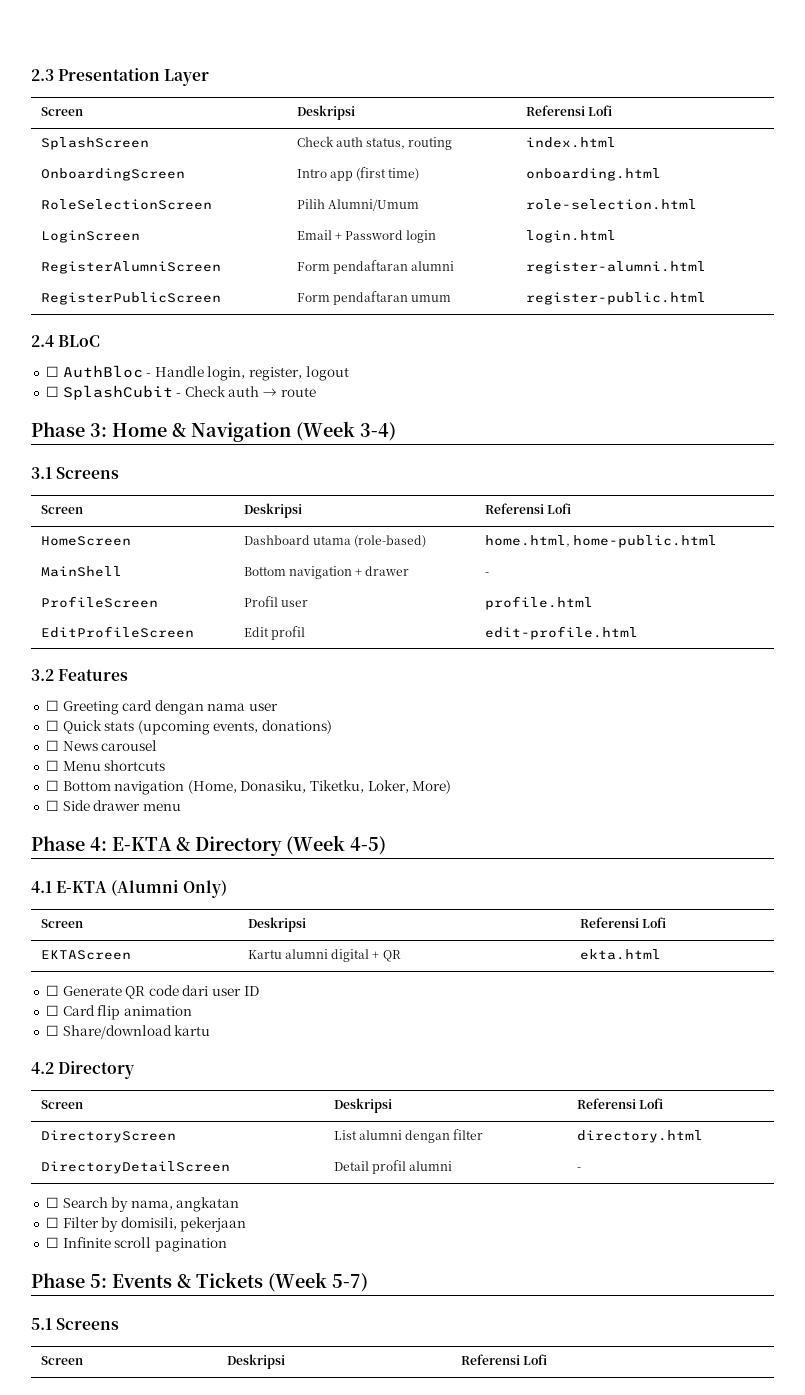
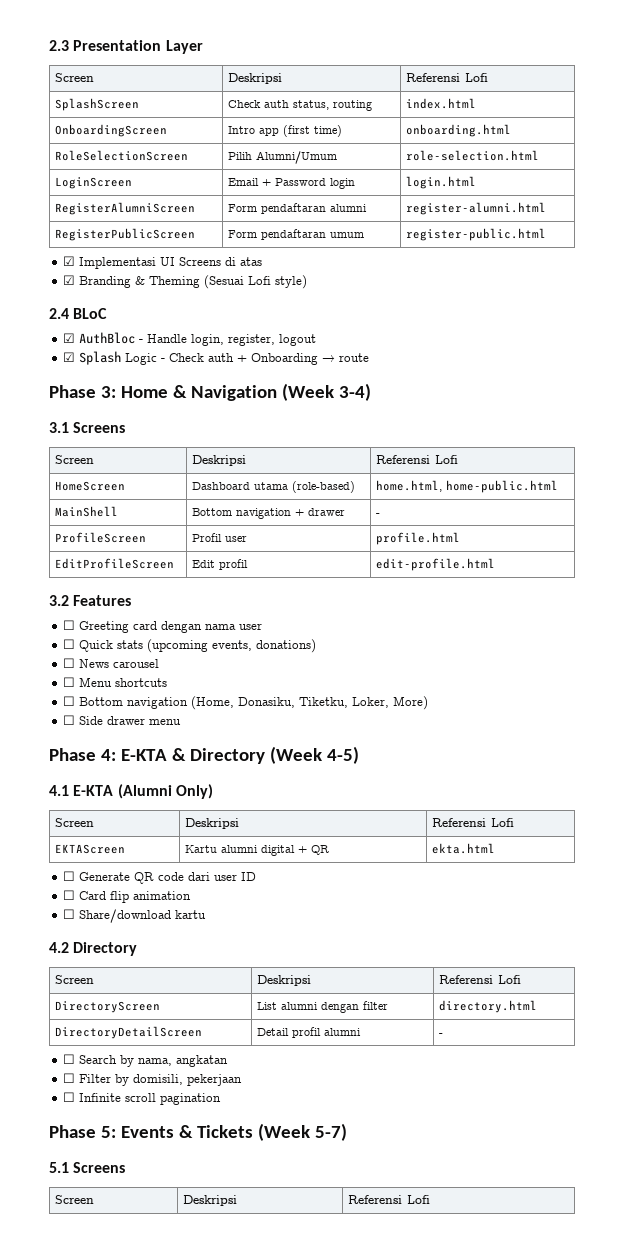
(706, 298) none -> [63,256,263,269] [63,275,308,289] // ☑ Implementasi UI Screens di atas // ☑ Branding & Theming (Sesuai Lofi style)
[45,366,59,377] ☐ -> [63,333,76,343] ☑
[45,385,173,400] ☐ SplashCubit -> [63,351,158,365] ☑ Splash Logic
(260, 391) none -> [237,353,319,365] + Onboarding

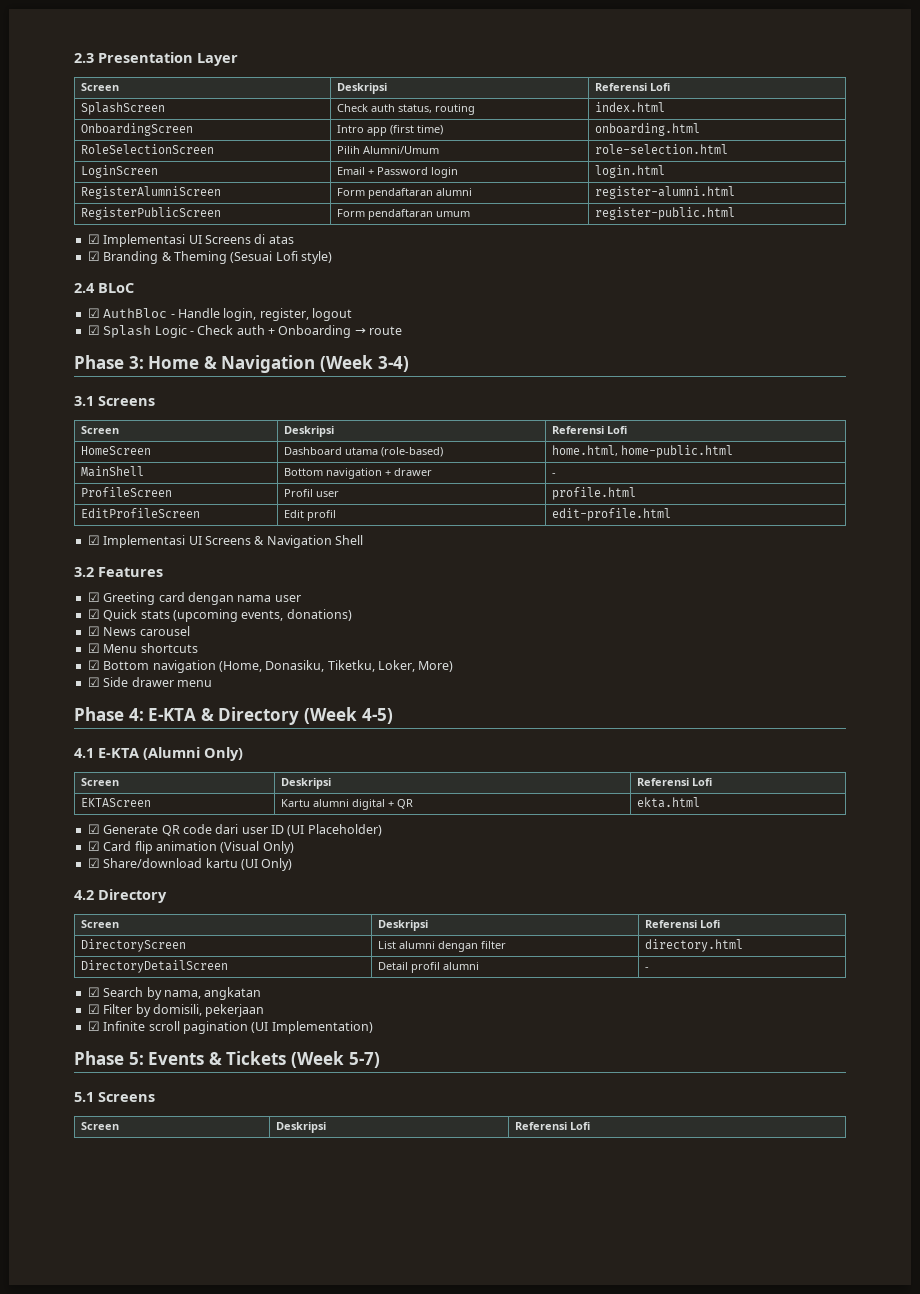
(496, 564) none -> [87,535,363,548] // ☑ Implementasi UI Screens & Navigation Shell
[63,620,76,630] ☐ -> [87,592,100,602] ☑
[63,639,76,649] ☐ -> [87,609,100,619] ☑
[63,658,76,668] ☐ -> [87,626,100,636] ☑
[63,677,76,687] ☐ -> [87,643,100,653] ☑
[63,696,76,706] ☐ -> [87,660,100,670] ☑
[63,715,76,725] ☐ -> [87,677,100,687] ☑
[63,871,76,881] ☐ -> [87,824,100,834] ☑
[63,890,76,900] // ☐ -> [287,824,382,836] [87,841,100,851] (UI Placeholder) // ☑
[63,909,76,919] // ☐ -> [220,841,294,854] [87,858,100,868] (Visual Only) // ☑
(207, 914) none -> [240,858,293,871] (UI Only)
[63,1054,76,1064] ☐ -> [87,987,100,997] ☑
[63,1073,76,1083] ☐ -> [87,1004,100,1014] ☑
[63,1092,76,1102] ☐ -> [87,1021,100,1031] ☑
(222, 1099) none -> [251,1021,373,1034] (UI Implementation)

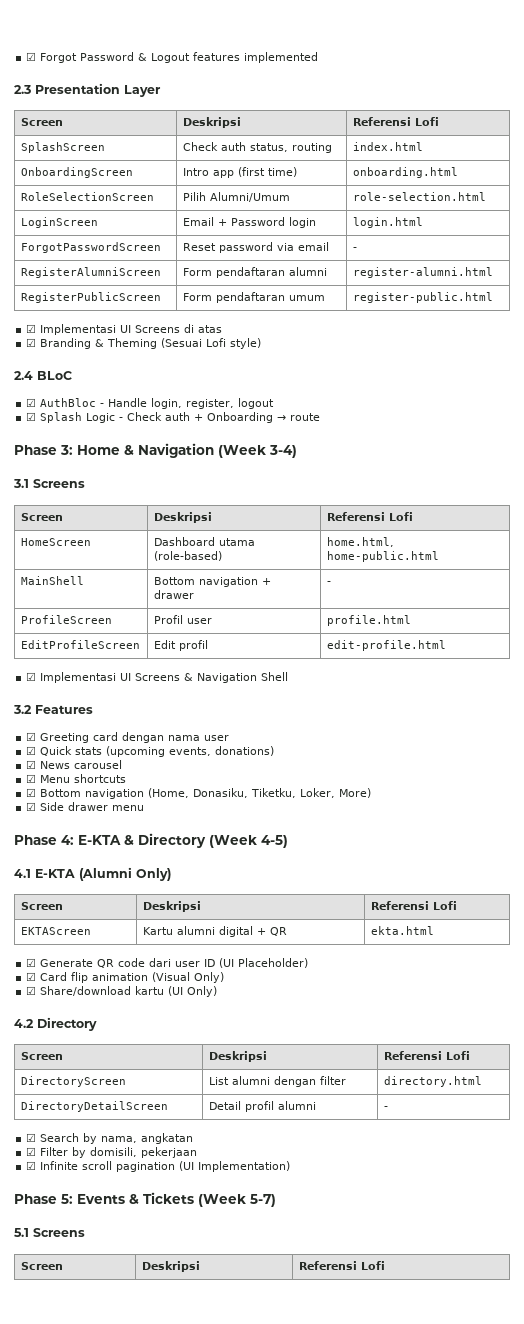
(74, 58) none -> [26,52,319,63] ☑ Forgot Password & Logout features implemented //
(665, 171) none -> [20,242,161,253] [182,242,329,253] [352,247,357,251] // ForgotPasswordScreen | Reset password via email | -

